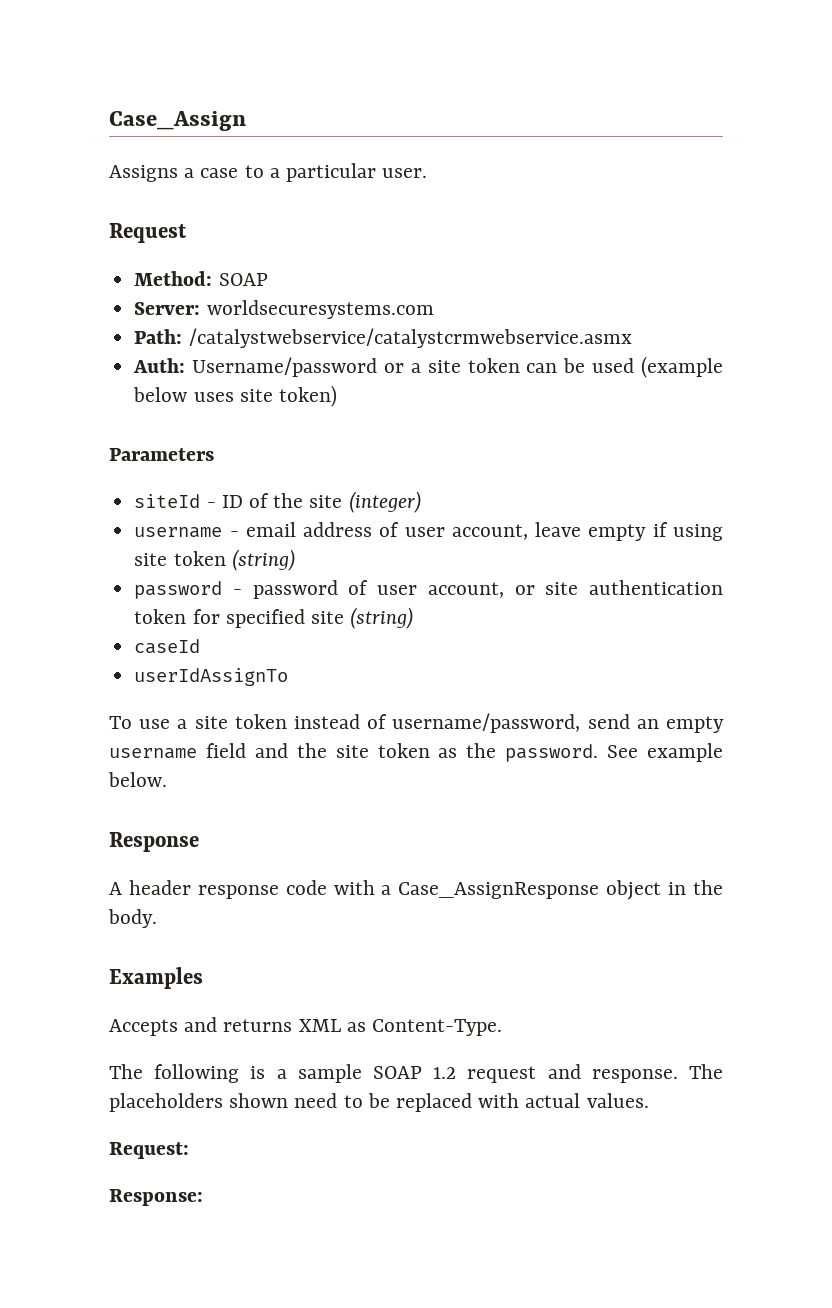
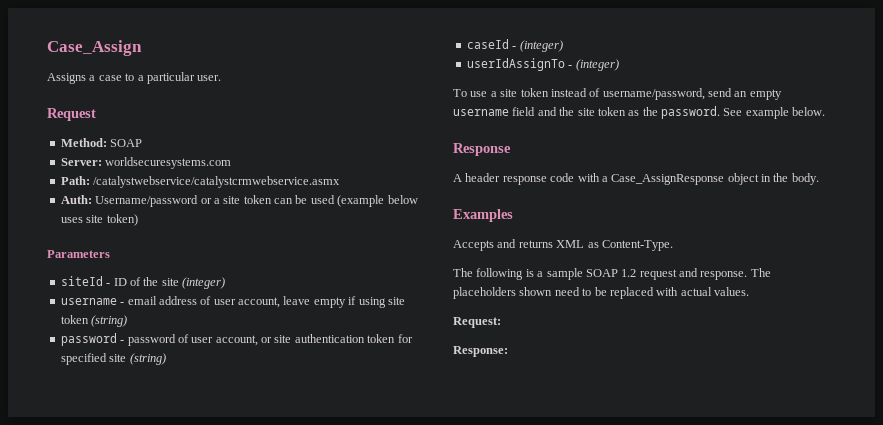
(201, 646) none -> [512,40,563,52] - (integer)
(289, 677) none -> [568,59,619,71] - (integer)

